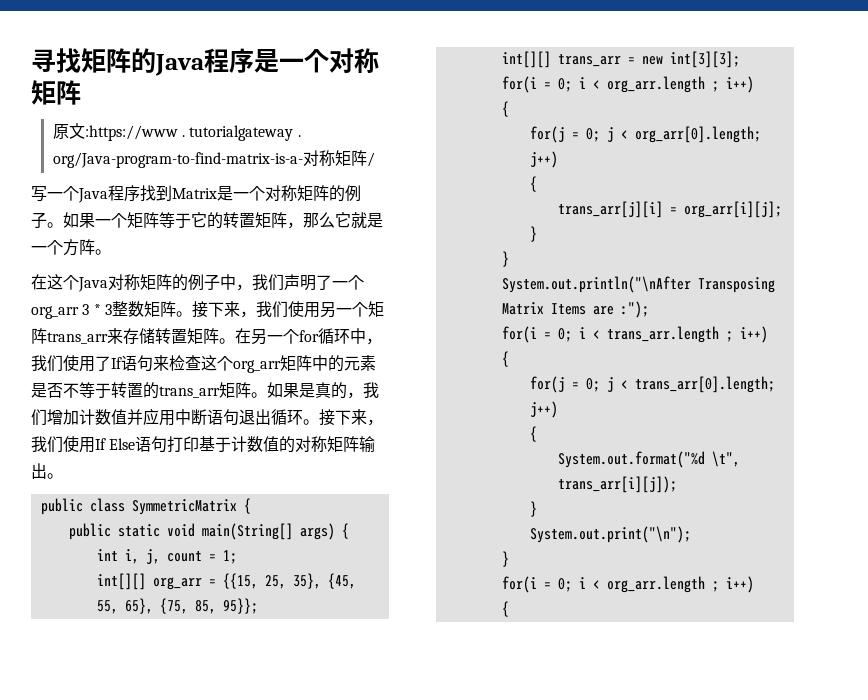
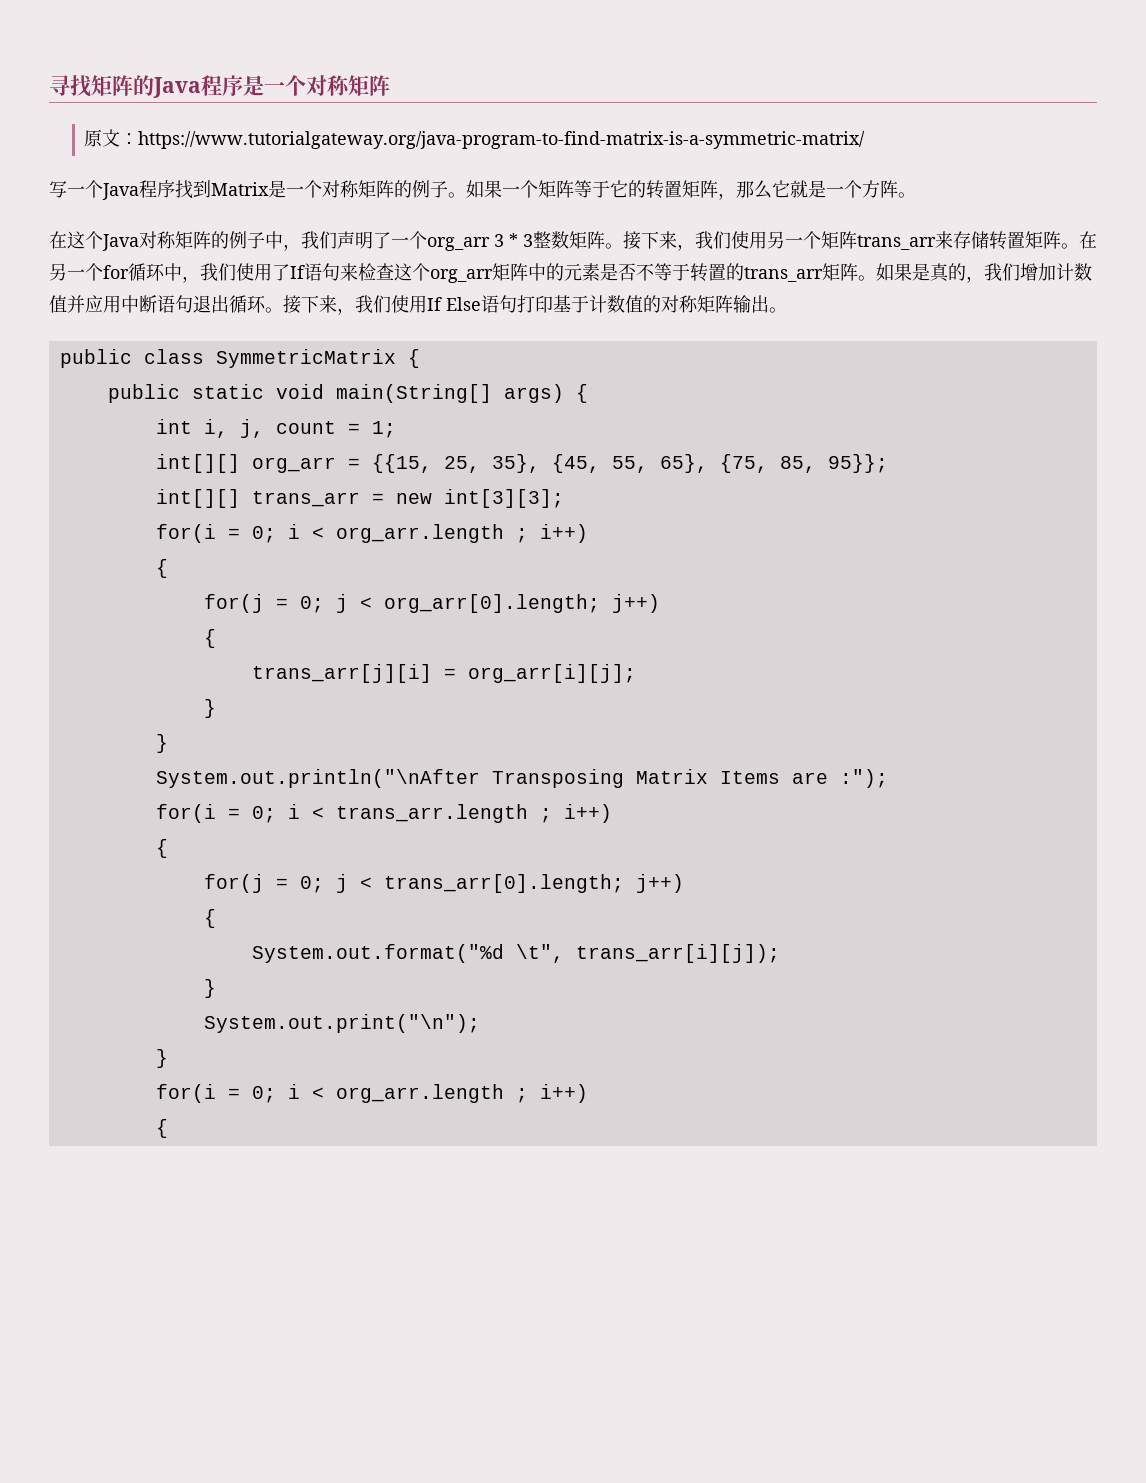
[84,125,301,141] [52,150,375,168] :https://www . tutorialgateway . org/Java-program-to-find-matrix-is-a-对称矩阵/ -> [120,131,866,149] ：https://www.tutorialgateway.org/java-program-to-find-matrix-is-a-symmetric-matrix/

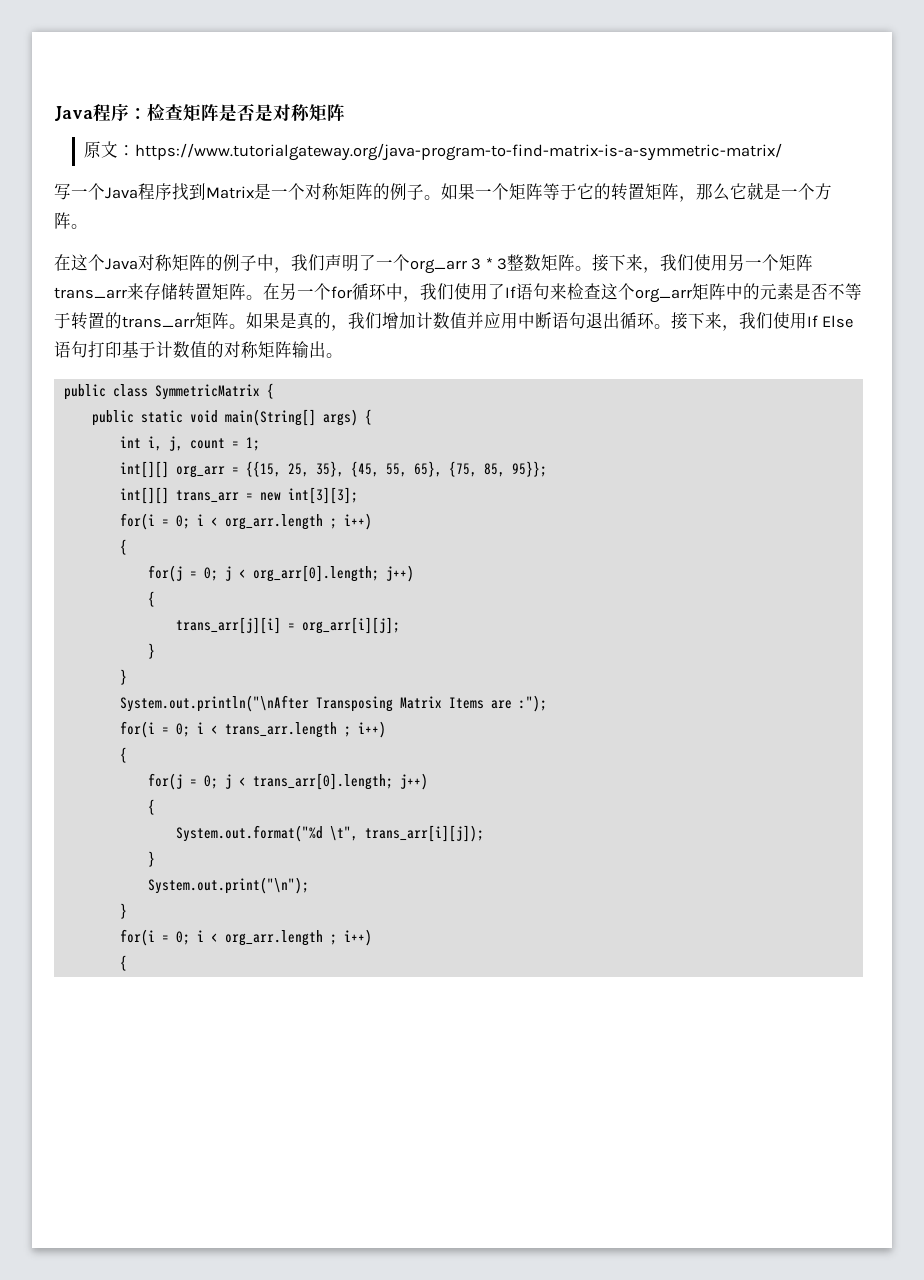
[49,75,306,98] 寻找矩阵的Java程序是一个 -> [54,103,273,122] Java程序：检查矩阵是否是

